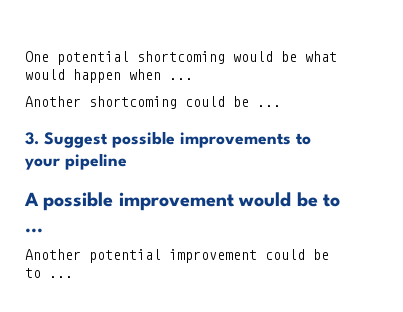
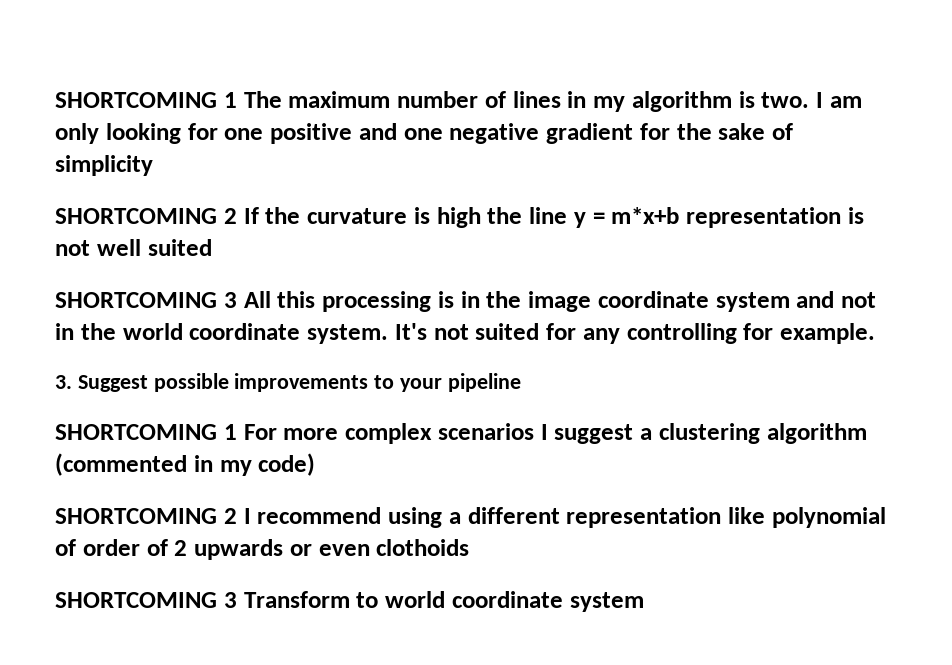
[25,51,337,65] [25,69,193,83] [25,96,281,109] One potential shortcoming would be what would happen when ... // Another shortcoming could be ... -> [55,91,862,112] [55,123,793,144] [55,155,153,176] [55,207,864,228] [55,239,212,256] [55,291,876,312] [55,323,875,344] SHORTCOMING 1 The maximum number of lines in my algorithm is two. I am only looking for one positive and one negative gradient for the sake of simplicity // SHORTCOMING 2 If the curvature is high the line y = m*x+b representation is not well suited // SHORTCOMING 3 All this processing is in the image coordinate system and not in the world coordinate system. It's not suited for any controlling for example.
[24,192,340,211] [25,228,43,233] [25,249,329,263] [25,268,73,278] A possible improvement would be to ... // Another potential improvement could be to ... -> [55,423,867,444] [55,453,316,476] [55,507,886,528] [55,539,470,560] [55,591,644,612] SHORTCOMING 1 For more complex scenarios I suggest a clustering algorithm (commented in my code) // SHORTCOMING 2 I recommend using a different representation like polynomial of order of 2 upwards or even clothoids // SHORTCOMING 3 Transform to world coordinate system

